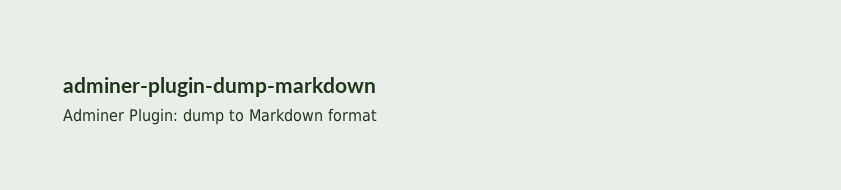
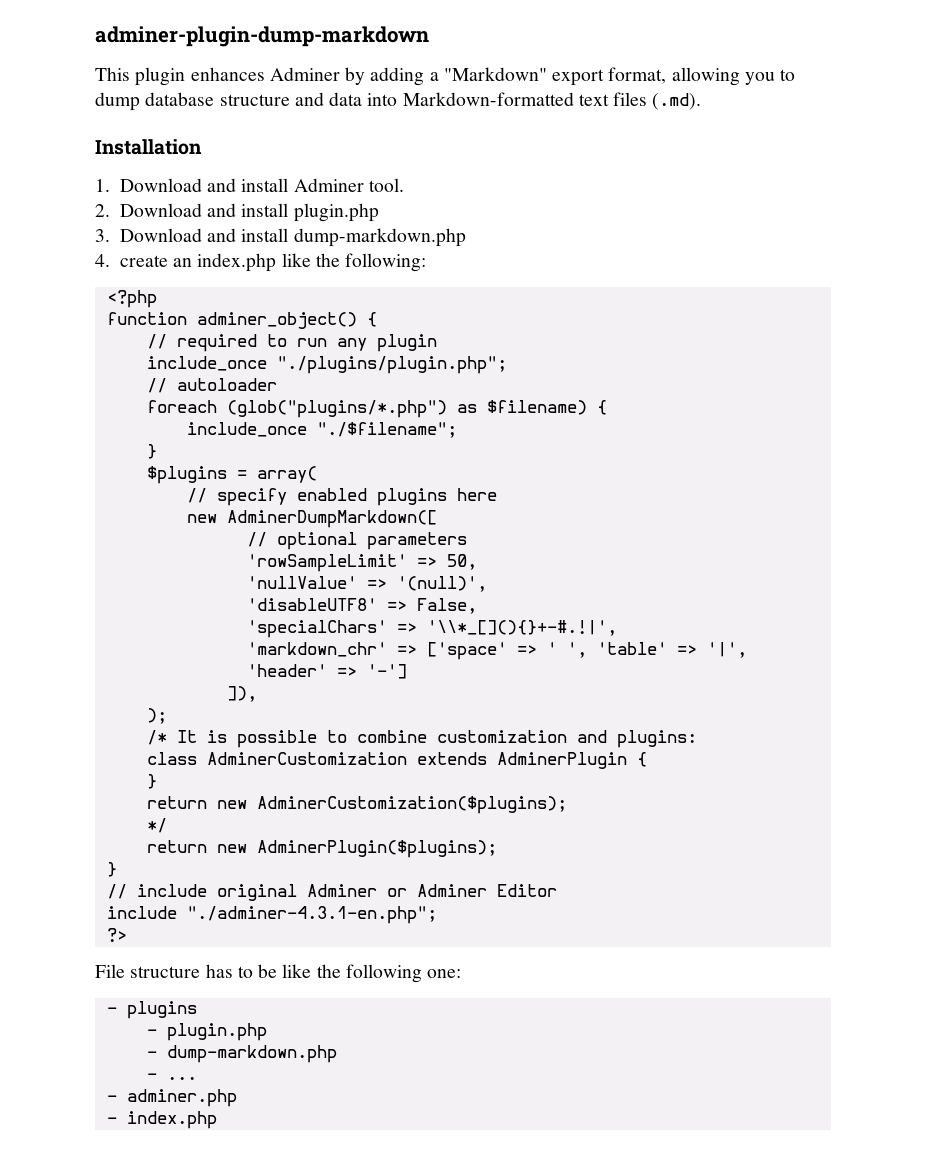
[63,108,377,125] Adminer Plugin: dump to Markdown format -> [95,67,796,86] [95,92,702,111] [95,139,202,155] [95,178,404,192] [95,203,379,222] [95,228,466,247] [95,253,427,272] [106,290,157,308] [106,312,377,329] [146,334,437,352] [146,356,507,374] [146,378,277,393] [146,400,607,418] [186,422,457,438] [146,444,157,459] [146,466,317,484] [186,488,497,506] [186,510,437,528] [246,532,467,550] [246,554,477,572] [246,576,487,592] [246,598,477,614] [246,620,617,638] [246,642,747,660] [246,664,407,679] [226,686,257,702] [146,708,167,724] [146,730,697,748] [146,752,647,769] [146,774,157,789] [146,796,567,814] [146,818,167,833] [146,840,497,858] [106,862,117,877] [106,884,557,901] [106,906,437,924] [106,928,127,943] [95,964,462,983] [106,1001,197,1019] [146,1023,267,1041] [146,1045,337,1063] [146,1073,197,1080] [106,1089,237,1107] [106,1111,217,1129] This plugin enhances Adminer by adding a "Markdown" export format, allowing you to dump database structure and data into Markdown-formatted text files (.md). // Installation // 1. Download and install Adminer tool. // 2. Download and install plugin.php // 3. Download and install dump-markdown.php // 4. create an index.php like the following: // <?php // function adminer_object() { // // required to run any plugin // include_once "./plugins/plugin.php"; // // autoloader // foreach (glob("plugins/*.php") as $filename) { // include_once "./$filename"; // } // $plugins = array( // // specify enabled plugins here // new AdminerDumpMarkdown([ // // optional parameters // 'rowSampleLimit' => 50, // 'nullValue' => '(null)', // 'disableUTF8' => False, // 'specialChars' => '\\*_[](){}+-#.!|', // 'markdown_chr' => ['space' => ' ', 'table' => '|', 'header' => '-'] // ]), // ); // /* It is possible to combine customization and plugins: // class AdminerCustomization extends AdminerPlugin { // } // return new AdminerCustomization($plugins); // */ // return new AdminerPlugin($plugins); // } // // include original Adminer or Adminer Editor // include "./adminer-4.3.1-en.php"; // ?> // File structure has to be like the following one: // - plugins // - plugin.php // - dump-markdown.php // - ... // - adminer.php // - index.php

